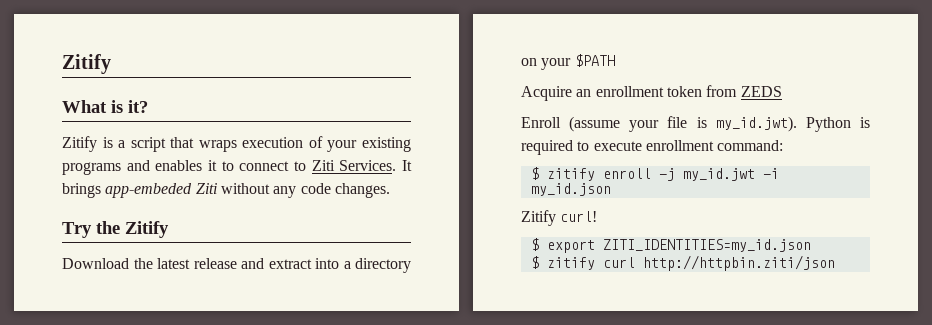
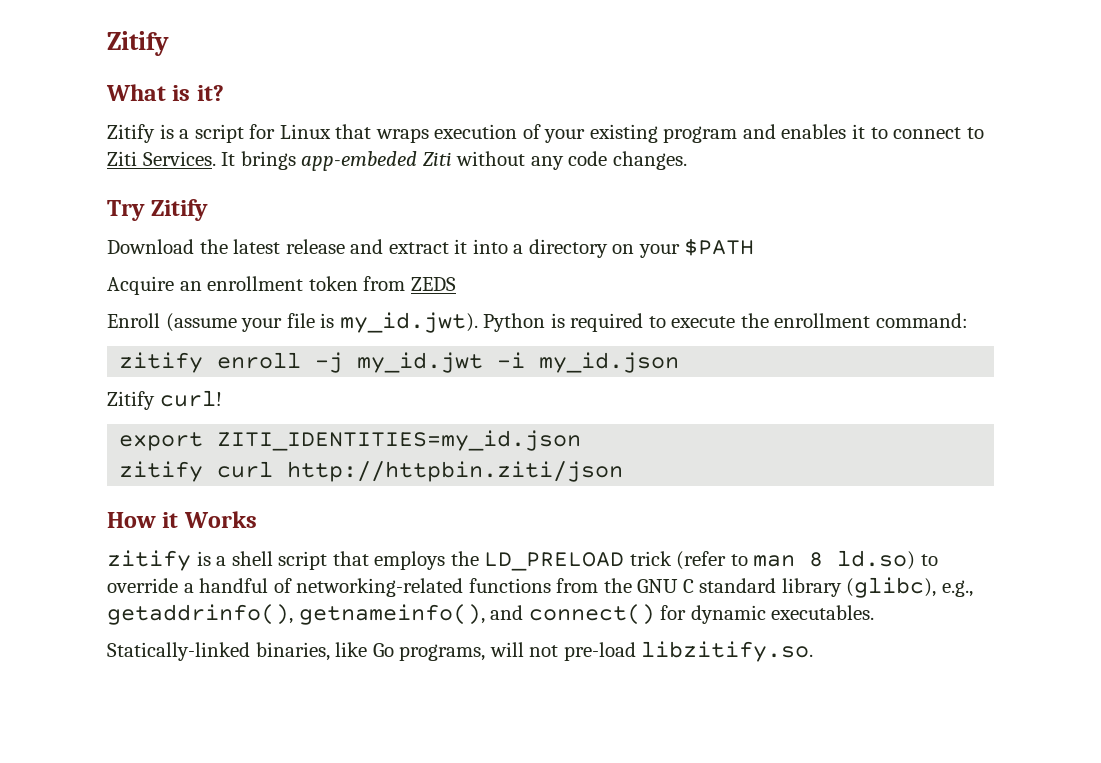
(166, 144) none -> [249,124,331,139] for Linux
[62,162,121,175] programs -> [663,126,738,143] program
[96,221,120,234] the -> (145, 210) none
(312, 264) none -> [454,239,468,254] it
(642, 146) none -> [740,313,769,328] the
[530,167,539,180] $ -> (968, 320) none
[530,238,539,251] $ -> (222, 398) none
[530,256,539,269] $ -> (582, 440) none
(835, 263) none -> [107,511,257,528] [107,550,938,571] [107,577,973,598] [107,604,875,625] [107,641,814,662] // How it Works // zitify is a shell script that employs the LD_PRELOAD trick (refer to man 8 ld.so) to override a handful of networking-related functions from the GNU C standard library (glibc), e.g., getaddrinfo(), getnameinfo(), and connect() for dynamic executables. // Statically-linked binaries, like Go programs, will not pre-load libzitify.so.

